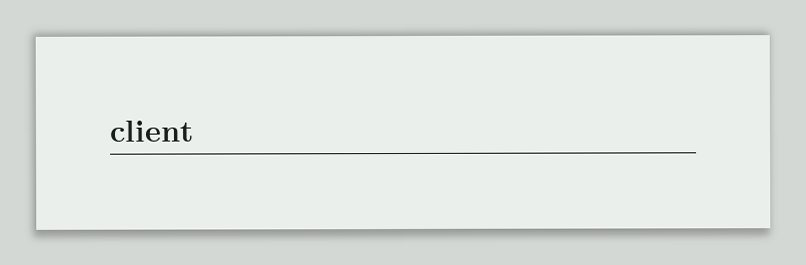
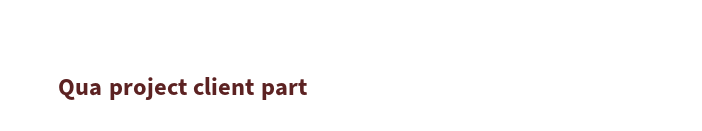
[109,120,194,142] client -> [58,77,307,100] Qua project client part

